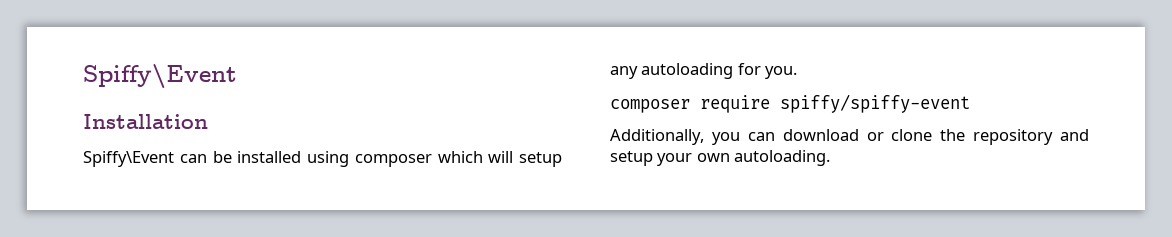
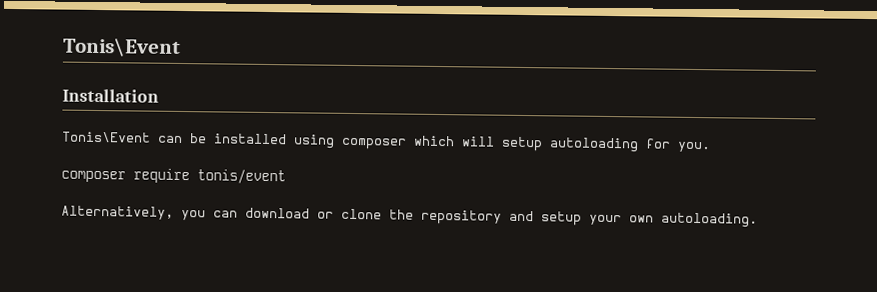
[83,64,237,88] Spiffy\Event -> [63,37,181,57] Tonis\Event
[83,151,174,167] Spiffy\Event -> [62,131,151,143] Tonis\Event
[610,66,638,79] any -> (543, 144) none
[780,94,970,113] [610,129,704,145] spiffy/spiffy-event // Additionally, -> [197,169,286,185] [61,205,174,220] tonis/event // Alternatively,

